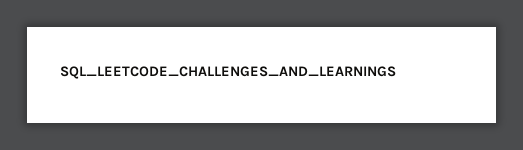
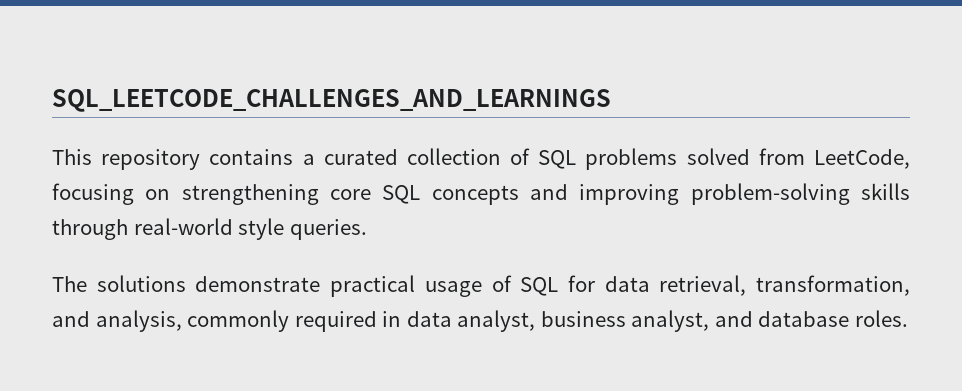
(396, 72) none -> [52,148,910,170] [52,183,911,205] [52,218,367,240] [52,275,911,297] [52,310,908,332] // This repository contains a curated collection of SQL problems solved from LeetCode, focusing on strengthening core SQL concepts and improving problem-solving skills through real-world style queries. // The solutions demonstrate practical usage of SQL for data retrieval, transformation, and analysis, commonly required in data analyst, business analyst, and database roles.

